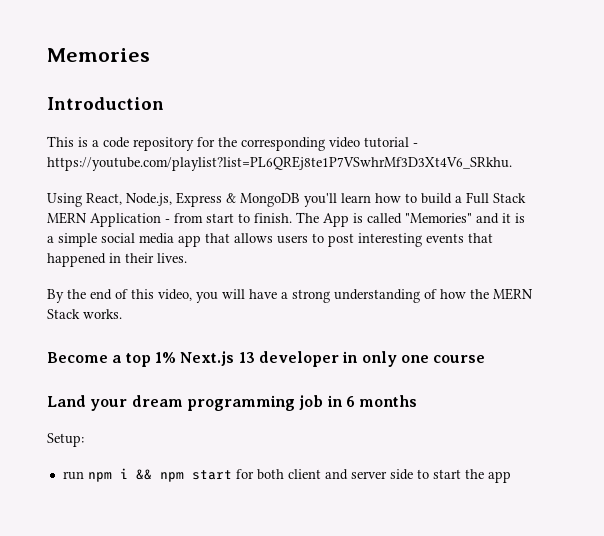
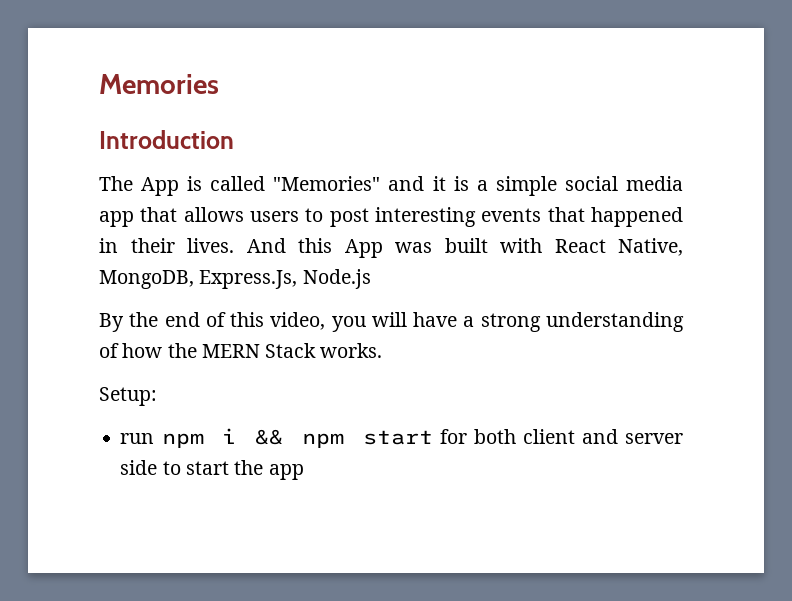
[47,136,418,151] [47,156,512,171] [47,192,526,207] [47,212,292,227] This is a code repository for the corresponding video tutorial - https://youtube.com/playlist?list=PL6QREj8te1P7VSwhrMf3D3Xt4V6_SRkhu. // Using React, Node.js, Express & MongoDB you'll learn how to build a Full Stack MERN Application - from start to finish. -> (234, 139) none
(187, 258) none -> [246,238,683,258] [99,269,371,289] And this App was built with React Native, MongoDB, Express.Js, Node.js
[47,351,486,367] [47,395,418,411] // Become a top 1% Next.js 13 developer in only one course // Land your dream programming job in 6 months -> (383, 350) none

